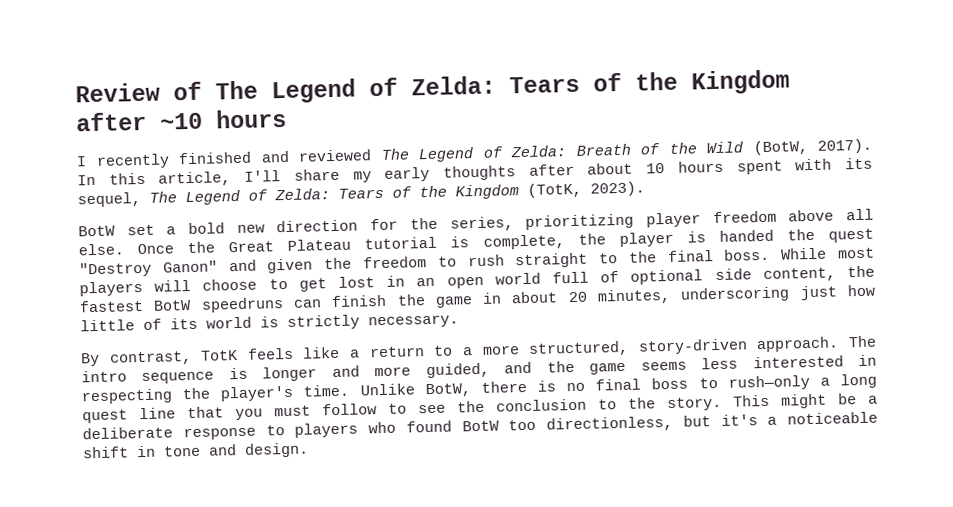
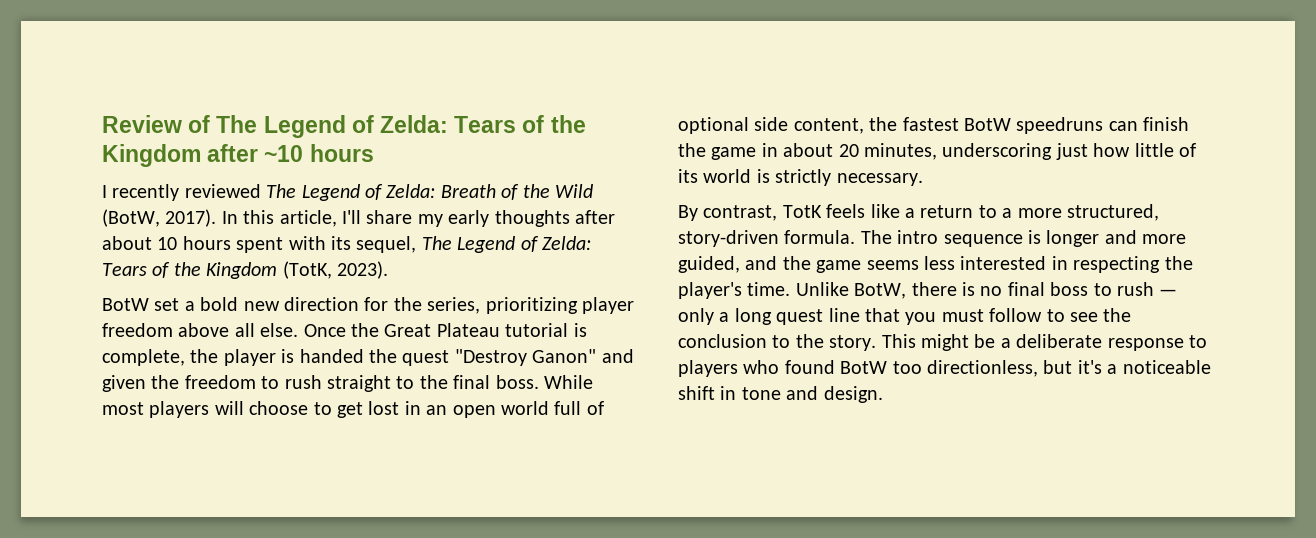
[178,150,290,165] finished and -> (180, 192) none
[756,336,840,353] approach. -> [784,230,856,244] formula.
[727,375,810,391] rush—only -> [1117,282,1178,296] [678,308,714,325] rush — only

